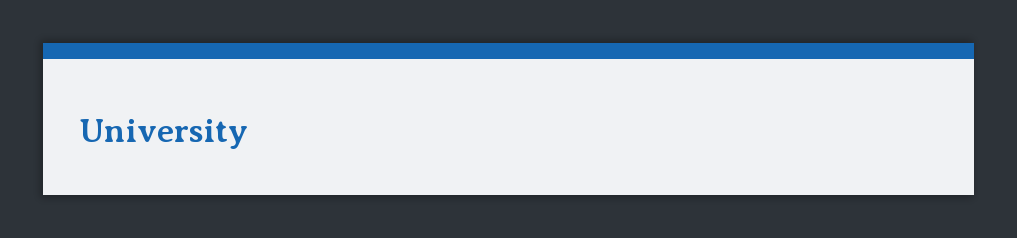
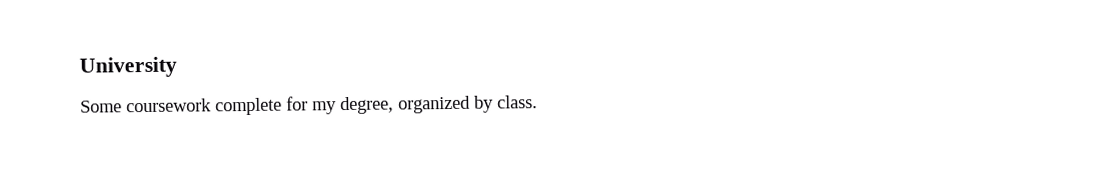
(248, 134) none -> [80,95,538,116] // Some coursework complete for my degree, organized by class.

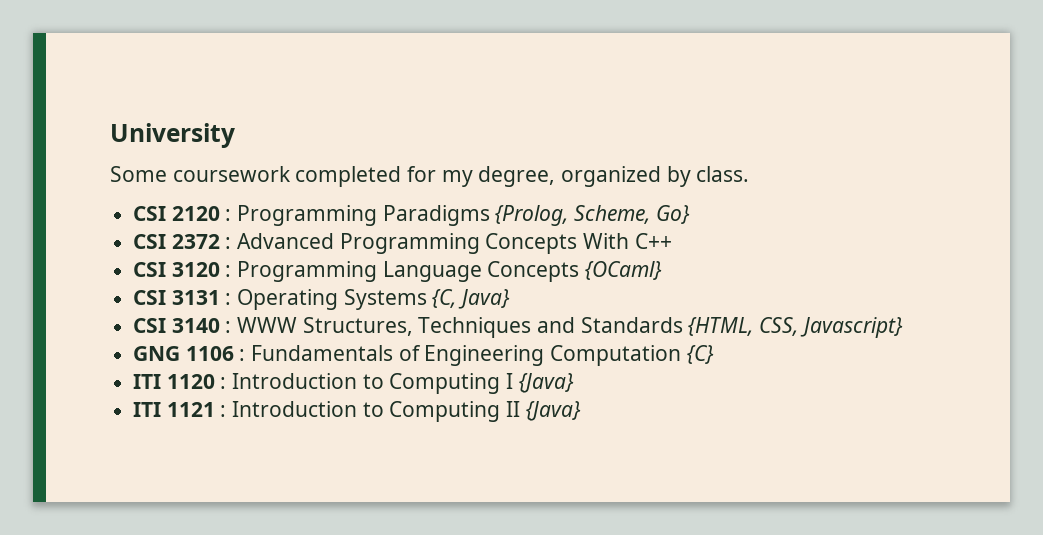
[215,97,282,116] complete -> [295,166,402,187] completed
(538, 102) none -> [133,205,690,226] [133,233,672,254] [133,261,663,282] [133,289,511,310] [133,317,903,338] [133,345,714,366] [133,373,574,394] [133,401,581,422] // CSI 2120 : Programming Paradigms {Prolog, Scheme, Go} // CSI 2372 : Advanced Programming Concepts With C++ // CSI 3120 : Programming Language Concepts {OCaml} // CSI 3131 : Operating Systems {C, Java} // CSI 3140 : WWW Structures, Techniques and Standards {HTML, CSS, Javascript} // GNG 1106 : Fundamentals of Engineering Computation {C} // ITI 1120 : Introduction to Computing I {Java} // ITI 1121 : Introduction to Computing II {Java}

